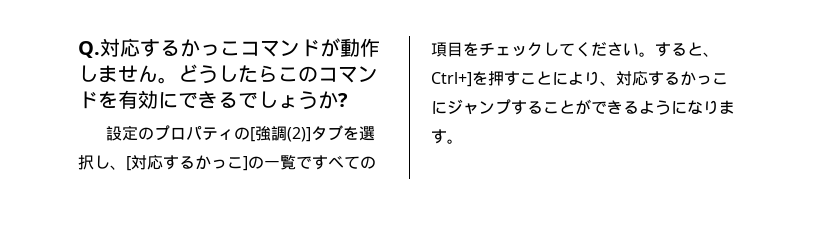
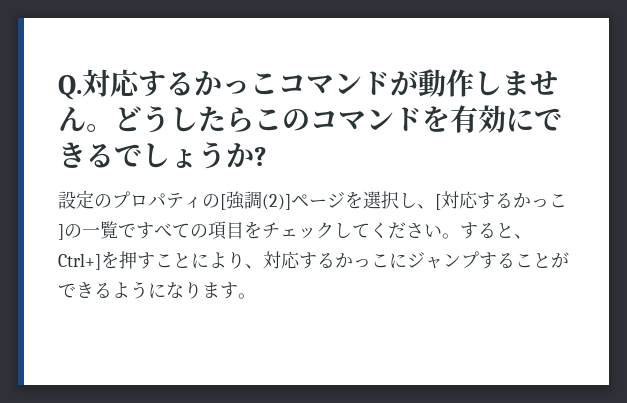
[310,125,343,141] タブ -> [291,192,345,208] ページ

